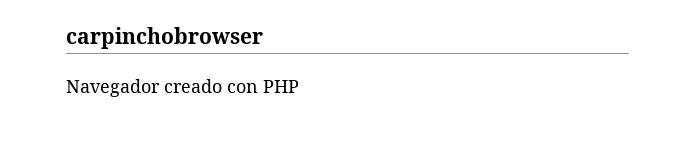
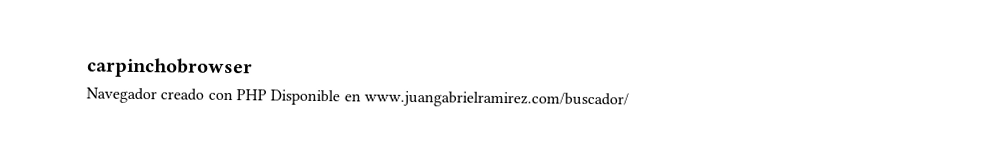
(299, 86) none -> [270,89,629,109] Disponible en www.juangabrielramirez.com/buscador/

